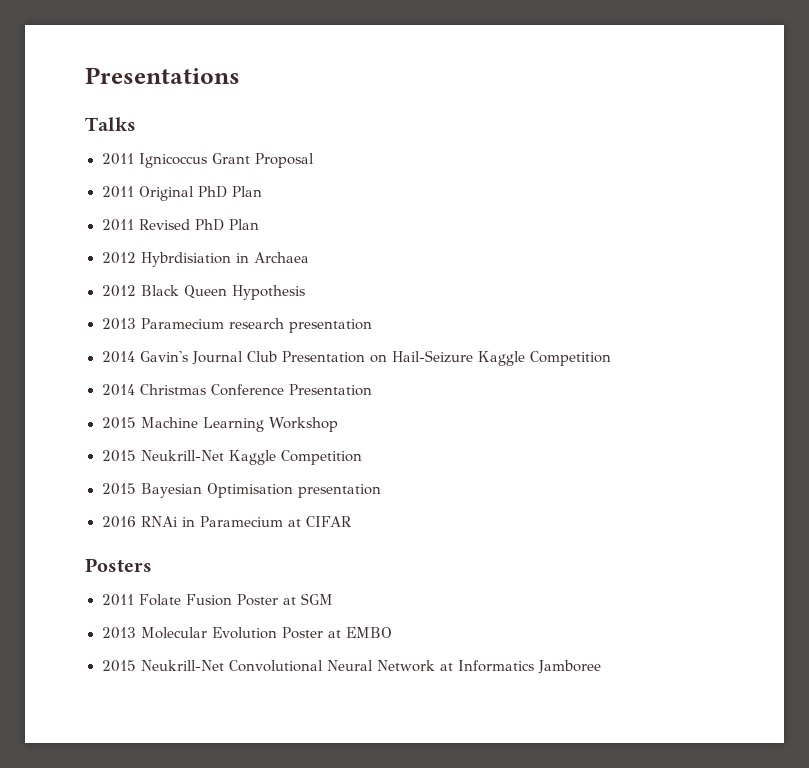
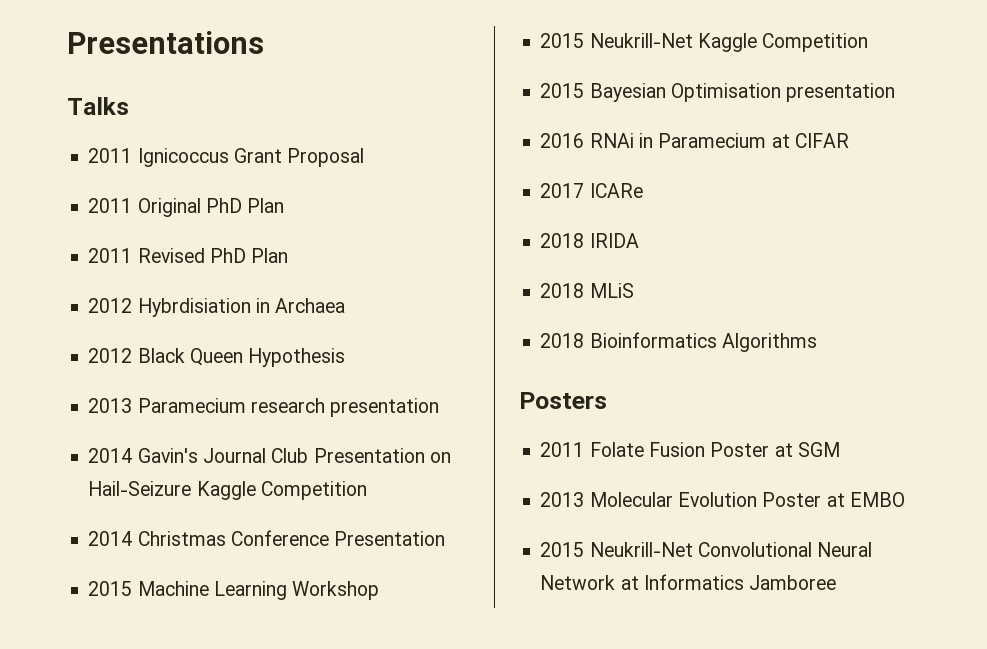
(352, 521) none -> [540,183,643,198] [540,233,639,248] [540,283,634,298] [540,332,817,352] // 2017 ICARe // 2018 IRIDA // 2018 MLiS // 2018 Bioinformatics Algorithms

